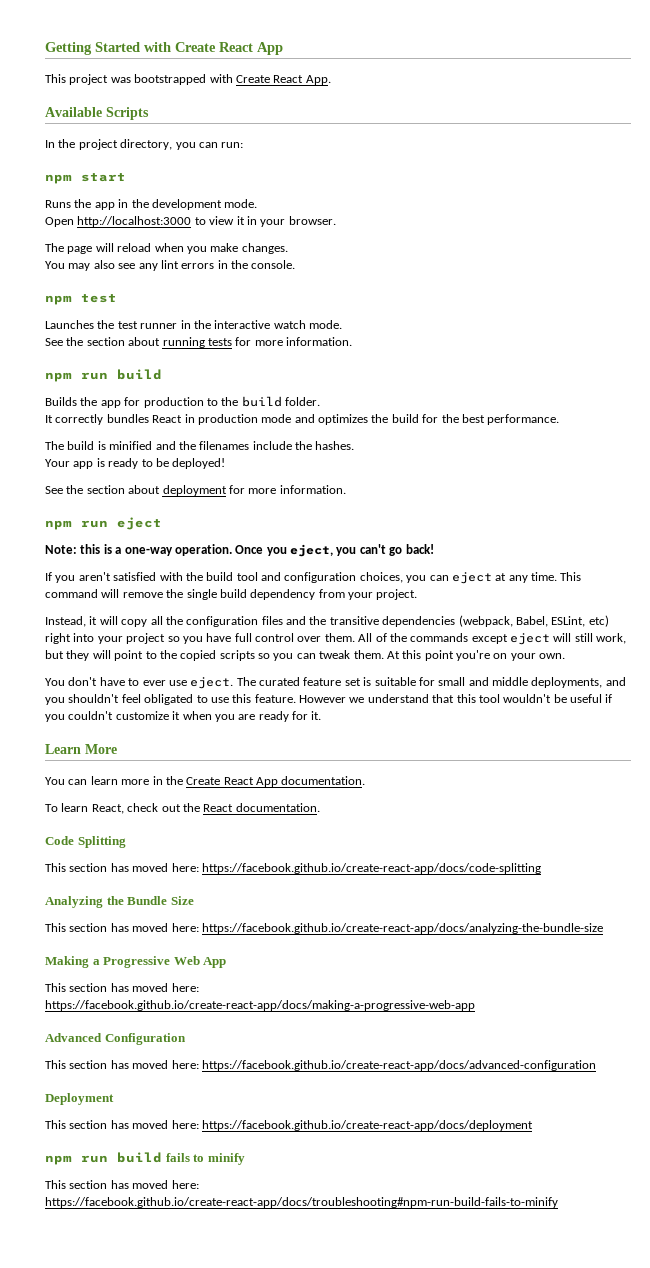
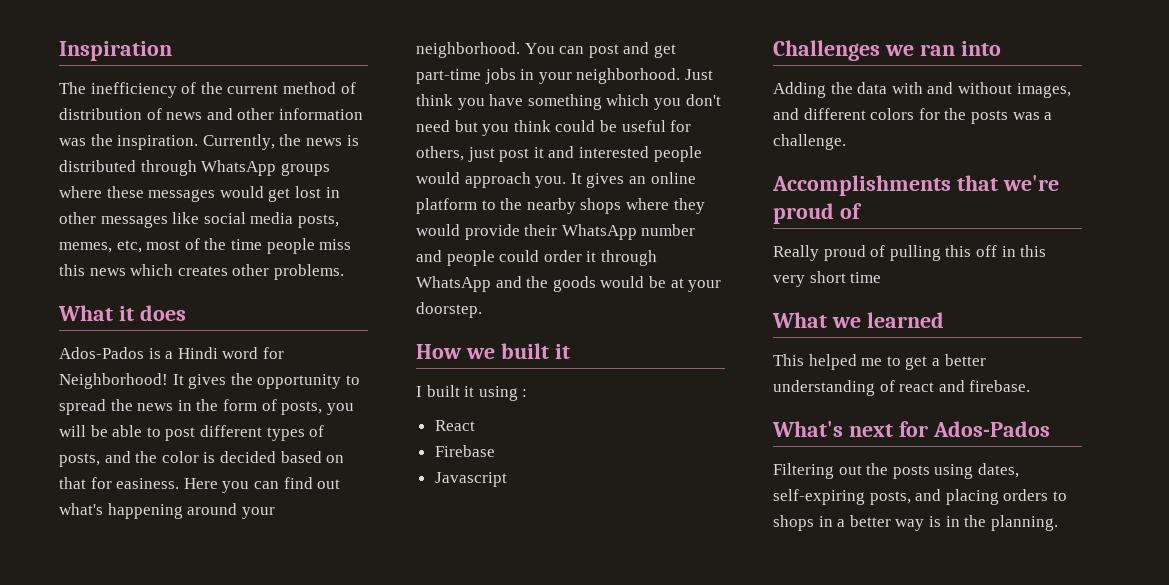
[45,42,283,55] [45,74,331,85] [45,107,149,120] [45,139,244,150] [45,173,126,184] [45,199,258,210] [45,216,336,227] [45,243,288,254] [45,260,296,271] [45,294,117,305] [45,320,342,329] [45,337,352,348] [45,369,162,382] [45,396,320,408] [45,414,560,425] [45,441,355,450] [45,458,226,469] [45,485,346,496] [45,517,162,530] [45,544,434,557] [45,572,582,584] [45,589,418,600] [45,615,609,627] [45,633,627,645] [45,650,566,661] [45,677,626,689] [45,694,613,705] [45,711,322,722] [45,744,117,754] [45,776,366,787] [45,803,320,814] [45,836,126,848] [45,863,541,874] [45,896,194,908] [45,923,603,934] [45,956,227,968] [45,983,199,992] [45,1000,475,1011] [45,1033,186,1045] [45,1060,596,1071] [45,1093,114,1105] [45,1120,533,1131] [45,1152,245,1165] [45,1180,199,1189] [45,1197,558,1208] Getting Started with Create React App // This project was bootstrapped with Create React App. // Available Scripts // In the project directory, you can run: // npm start // Runs the app in the development mode. // Open http://localhost:3000 to view it in your browser. // The page will reload when you make changes. // You may also see any lint errors in the console. // npm test // Launches the test runner in the interactive watch mode. // See the section about running tests for more information. // npm run build // Builds the app for production to the build folder. // It correctly bundles React in production mode and optimizes the build for the best performance. // The build is minified and the filenames include the hashes. // Your app is ready to be deployed! // See the section about deployment for more information. // npm run eject // Note: this is a one-way operation. Once you eject, you can't go back! // If you aren't satisfied with the build tool and configuration choices, you can eject at any time. This command will remove the single build dependency from your project. // Instead, it will copy all the configuration files and the transitive dependencies (webpack, Babel, ESLint, etc) right into your project so you have full control over them. All of the commands except eject will still work, but they will point to the copied scripts so you can tweak them. At this point you're on your own. // You don't have to ever use eject. The curated feature set is suitable for small and middle deployments, and you shouldn't feel obligated to use this feature. However we understand that this tool wouldn't be useful if you couldn't customize it when you are ready for it. // Learn More // You can learn more in the Create React App documentation. // To learn React, check out the React documentation. // Code Splitting // This section has moved here: https://facebook.github.io/create-react-app/docs/code-splitting // Analyzing the Bundle Size // This section has moved here: https://facebook.github.io/create-react-app/docs/analyzing-the-bundle-size // Making a Progressive Web App // This section has moved here: https://facebook.github.io/create-react-app/docs/making-a-progressive-web-app // Advanced Configuration // This section has moved here: https://facebook.github.io/create-react-app/docs/advanced-configuration // Deployment // This section has moved here: https://facebook.github.io/create-react-app/docs/deployment // npm run build fails to minify // This section has moved here: https://facebook.github.io/create-react-app/docs/troubleshooting#npm-run-build-fails-to-minify -> [59,41,172,61] [59,82,356,98] [59,108,363,120] [59,134,359,150] [59,160,330,176] [59,186,340,202] [59,212,339,228] [59,238,352,254] [59,264,344,280] [58,305,186,321] [59,347,284,359] [59,373,360,389] [59,399,354,415] [59,425,325,441] [59,451,345,467] [59,477,341,493] [59,503,275,519] [416,42,676,58] [416,68,713,84] [416,94,721,110] [416,120,692,136] [416,146,702,162] [416,172,696,188] [416,198,705,214] [416,224,696,240] [416,250,657,266] [416,276,722,292] [416,302,482,318] [416,343,570,359] [416,385,528,401] [434,420,475,431] [434,445,495,457] [434,472,507,487] [773,40,1001,61] [773,82,1071,98] [773,108,1053,124] [773,134,846,150] [772,175,1059,196] [773,203,862,224] [773,245,1047,261] [773,271,882,287] [772,312,944,328] [773,354,986,370] [773,380,1031,396] [772,421,1050,437] [773,463,1019,479] [773,489,1067,505] [773,515,1058,531] Inspiration // The inefficiency of the current method of distribution of news and other information was the inspiration. Currently, the news is distributed through WhatsApp groups where these messages would get lost in other messages like social media posts, memes, etc, most of the time people miss this news which creates other problems. // What it does // Ados-Pados is a Hindi word for Neighborhood! It gives the opportunity to spread the news in the form of posts, you will be able to post different types of posts, and the color is decided based on that for easiness. Here you can find out what's happening around your neighborhood. You can post and get part-time jobs in your neighborhood. Just think you have something which you don't need but you think could be useful for others, just post it and interested people would approach you. It gives an online platform to the nearby shops where they would provide their WhatsApp number and people could order it through WhatsApp and the goods would be at your doorstep. // How we built it // I built it using : // React // Firebase // Javascript // Challenges we ran into // Adding the data with and without images, and different colors for the posts was a challenge. // Accomplishments that we're proud of // Really proud of pulling this off in this very short time // What we learned // This helped me to get a better understanding of react and firebase. // What's next for Ados-Pados // Filtering out the posts using dates, self-expiring posts, and placing orders to shops in a better way is in the planning.

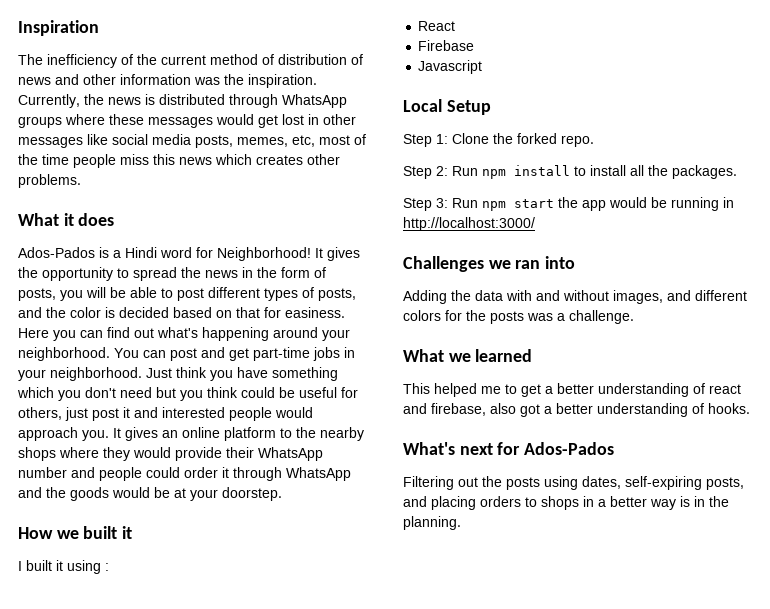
(507, 479) none -> [403,99,491,115] [403,133,594,147] [403,165,737,179] [403,197,734,211] [403,217,535,231] // Local Setup // Step 1: Clone the forked repo. // Step 2: Run npm install to install all the packages. // Step 3: Run npm start the app would be running in http://localhost:3000/
[772,175,1059,196] [773,203,862,224] [773,245,1047,261] [773,271,882,287] // Accomplishments that we're proud of // Really proud of pulling this off in this very short time -> (634, 317) none
[969,380,1031,392] firebase. -> [431,403,750,417] firebase, also got a better understanding of hooks.

